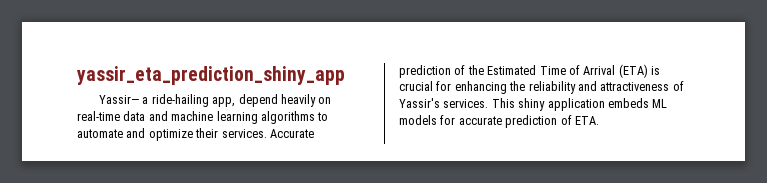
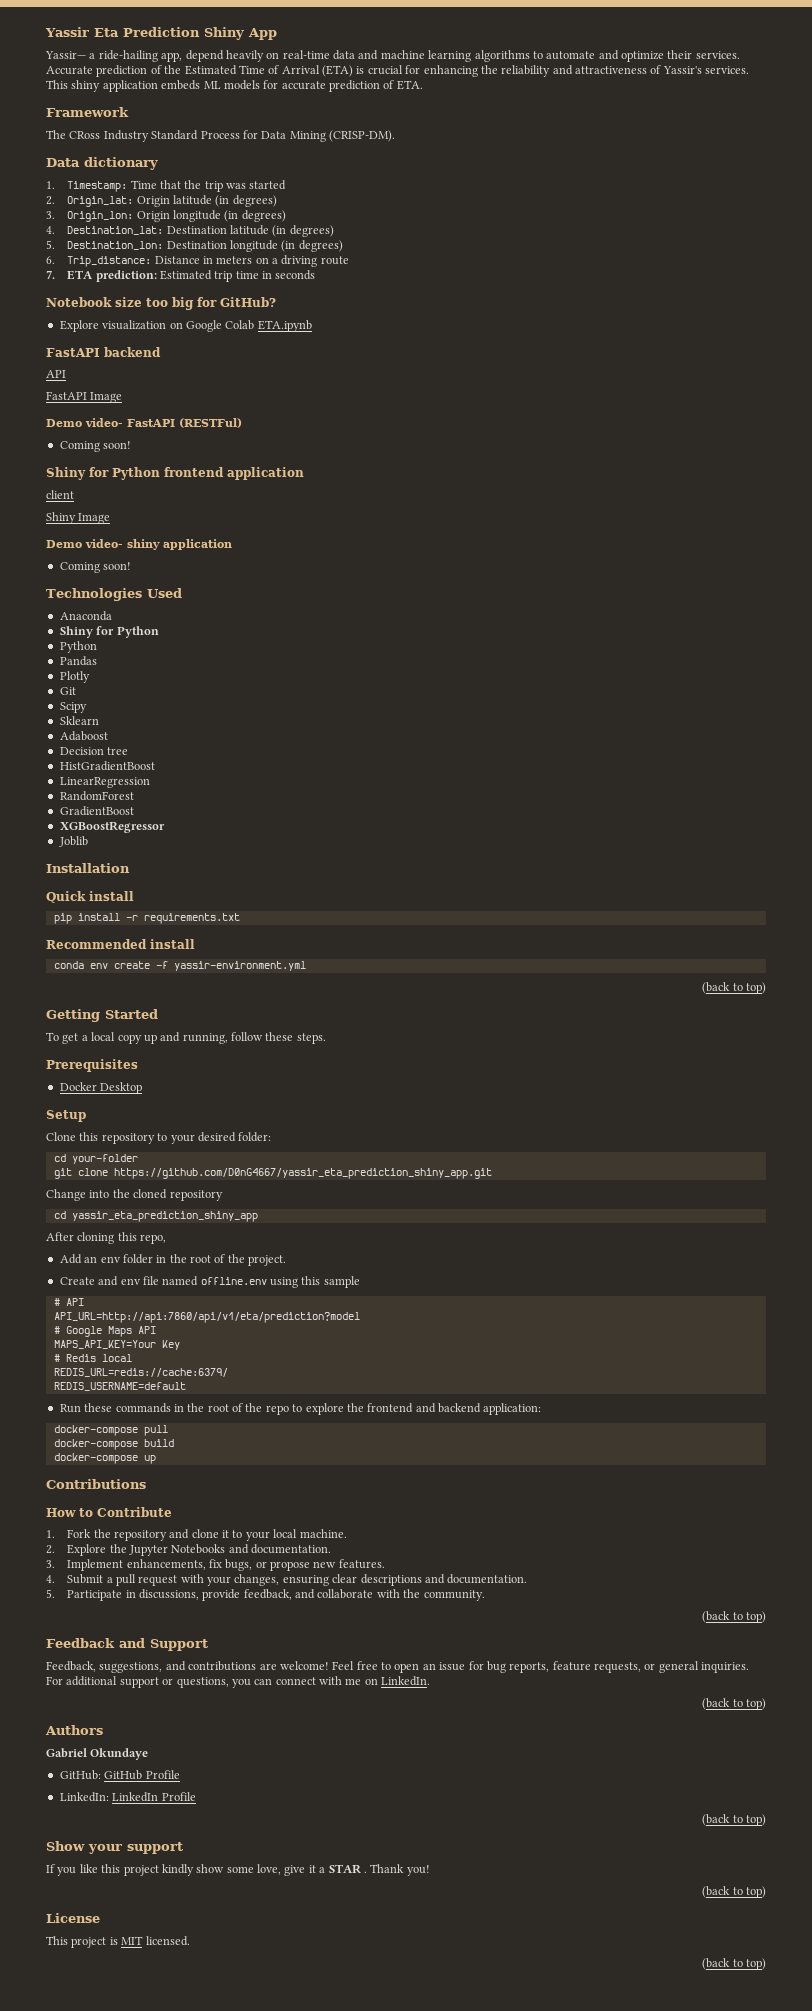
[76,66,345,85] yassir_eta_prediction_shiny_app -> [45,27,277,40] Yassir Eta Prediction Shiny App
(599, 120) none -> [46,107,129,117] [46,130,395,142] [46,157,158,170] [46,180,287,192] [46,195,277,207] [46,210,286,222] [46,225,334,237] [46,240,343,252] [46,255,349,267] [46,270,316,282] [46,297,276,310] [59,320,312,332] [46,347,161,357] [46,370,66,378] [46,391,123,403] [46,418,242,428] [59,441,132,452] [46,467,304,480] [46,490,74,499] [46,512,111,524] [46,539,232,550] [59,562,132,573] [46,588,182,601] [59,611,112,621] [59,626,159,638] [59,641,97,653] [59,656,97,666] [59,671,90,683] [59,687,76,695] [59,702,87,713] [59,716,99,725] [59,731,108,741] [59,747,129,755] [59,761,155,771] [59,777,150,788] [59,791,134,801] [59,806,134,816] [59,821,165,833] [58,836,88,847] [46,863,130,873] [46,891,134,903] [53,913,240,924] [46,939,195,949] [53,961,306,971] [702,982,766,994] [46,1009,158,1022] [46,1032,326,1044] [46,1059,138,1072] [59,1082,143,1094] [46,1110,86,1122] [46,1132,272,1144] [53,1154,138,1164] [53,1168,492,1179] [46,1189,223,1201] [53,1211,258,1222] [46,1232,167,1244] [59,1254,287,1266] [59,1276,360,1288] [53,1298,84,1306] [53,1312,360,1323] [53,1326,156,1337] [53,1340,180,1350] [53,1354,132,1362] [53,1368,228,1377] [53,1382,186,1391] [59,1403,542,1415] [53,1425,168,1436] [53,1439,174,1450] [53,1453,156,1464] [46,1479,146,1489] [46,1507,172,1517] [46,1529,347,1541] [46,1544,332,1556] [46,1559,385,1571] [46,1574,528,1586] [46,1589,485,1601] [702,1611,766,1623] [46,1638,208,1651] [46,1661,750,1673] [46,1676,431,1688] [702,1698,766,1710] [45,1725,103,1735] [46,1748,149,1760] [59,1770,180,1780] [59,1792,196,1802] [702,1814,766,1826] [46,1841,183,1854] [46,1864,430,1876] [702,1886,766,1898] [46,1913,100,1923] [46,1936,190,1948] [702,1958,766,1970] // Framework // The CRoss Industry Standard Process for Data Mining (CRISP-DM). // Data dictionary // 1. Timestamp: Time that the trip was started // 2. Origin_lat: Origin latitude (in degrees) // 3. Origin_lon: Origin longitude (in degrees) // 4. Destination_lat: Destination latitude (in degrees) // 5. Destination_lon: Destination longitude (in degrees) // 6. Trip_distance: Distance in meters on a driving route // 7. ETA prediction: Estimated trip time in seconds // Notebook size too big for GitHub? // Explore visualization on Google Colab ETA.ipynb // FastAPI backend // API // FastAPI Image // Demo video- FastAPI (RESTFul) // Coming soon! // Shiny for Python frontend application // client // Shiny Image // Demo video- shiny application // Coming soon! // Technologies Used // Anaconda // Shiny for Python // Python // Pandas // Plotly // Git // Scipy // Sklearn // Adaboost // Decision tree // HistGradientBoost // LinearRegression // RandomForest // GradientBoost // XGBoostRegressor // Joblib // Installation // Quick install // pip install -r requirements.txt // Recommended install // conda env create -f yassir-environment.yml // (back to top) // Getting Started // To get a local copy up and running, follow these steps. // Prerequisites // Docker Desktop // Setup // Clone this repository to your desired folder: // cd your-folder // git clone https://github.com/D0nG4667/yassir_eta_prediction_shiny_app.git // Change into the cloned repository // cd yassir_eta_prediction_shiny_app // After cloning this repo, // Add an env folder in the root of the project. // Create and env file named offline.env using this sample // # API // API_URL=http://api:7860/api/v1/eta/prediction?model // # Google Maps API // MAPS_API_KEY=Your Key // # Redis local // REDIS_URL=redis://cache:6379/ // REDIS_USERNAME=default // Run these commands in the root of the repo to explore the frontend and backend application: // docker-compose pull // docker-compose build // docker-compose up // Contributions // How to Contribute // 1. Fork the repository and clone it to your local machine. // 2. Explore the Jupyter Notebooks and documentation. // 3. Implement enhancements, fix bugs, or propose new features. // 4. Submit a pull request with your changes, ensuring clear descriptions and documentation. // 5. Participate in discussions, provide feedback, and collaborate with the community. // (back to top) // Feedback and Support // Feedback, suggestions, and contributions are welcome! Feel free to open an issue for bug reports, feature requests, or general inquiries. For additional support or questions, you can connect with me on LinkedIn. // (back to top) // Authors // Gabriel Okundaye // GitHub: GitHub Profile // LinkedIn: LinkedIn Profile // (back to top) // Show your support // If you like this project kindly show some love, give it a STAR . Thank you! // (back to top) // License // This project is MIT licensed. // (back to top)

